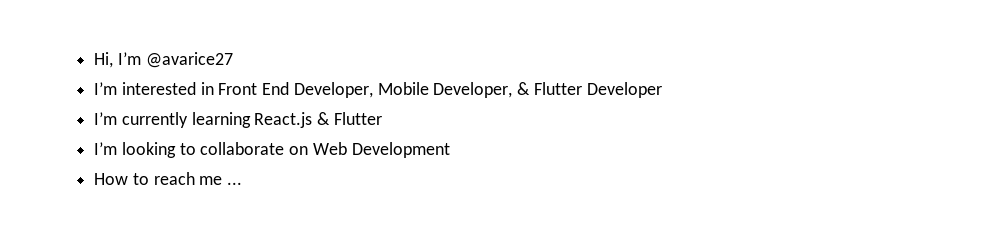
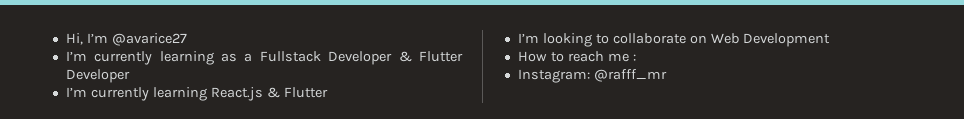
[121,82,513,98] interested in Front End Developer, Mobile Developer, -> [94,51,393,65] currently learning as a Fullstack Developer
[227,182,243,185] ... -> [632,54,636,61] [517,69,667,83] : // Instagram: @rafff_mr

